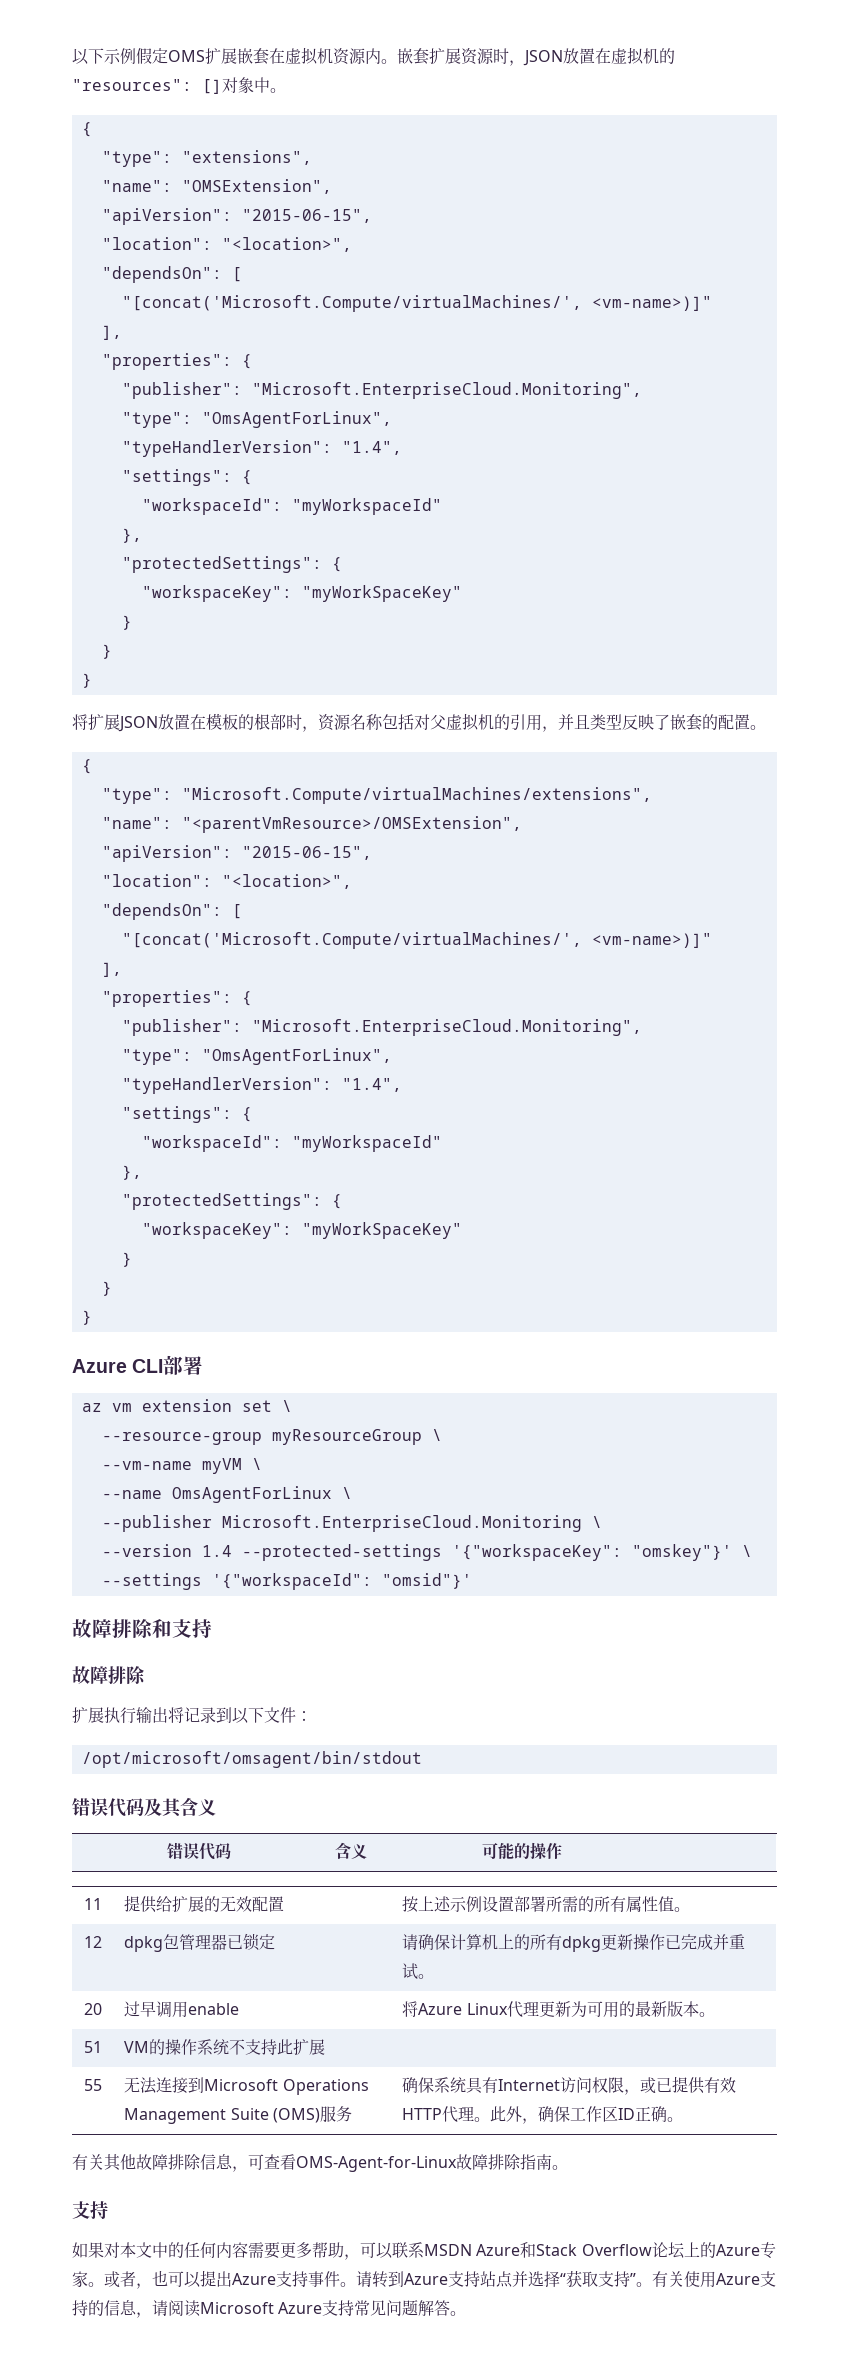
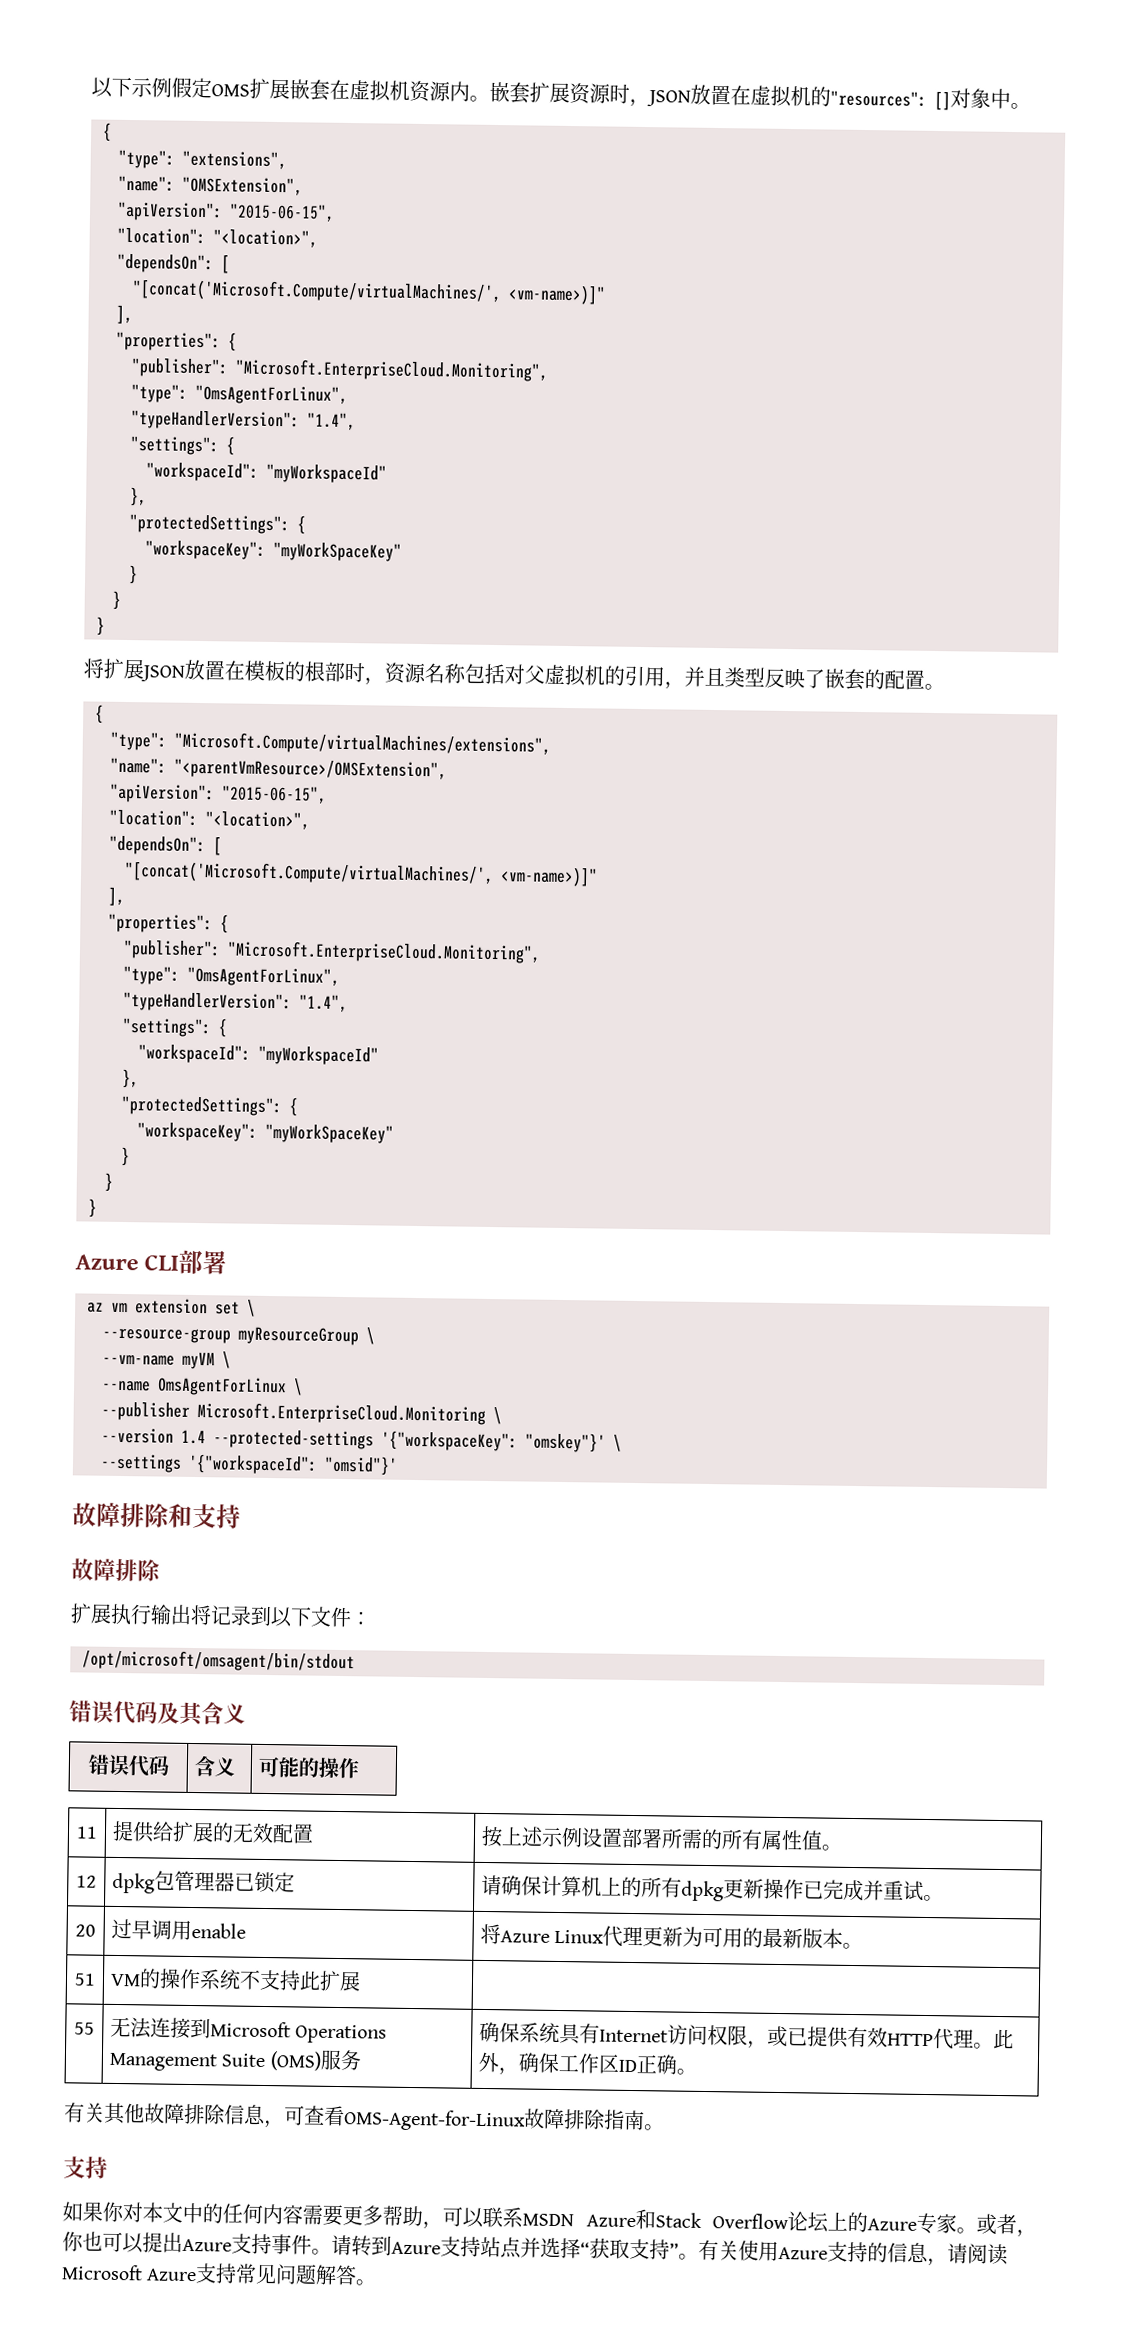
(104, 2250) none -> [102,2201,124,2223] 你
(152, 2286) none -> [62,2231,84,2252] 你

